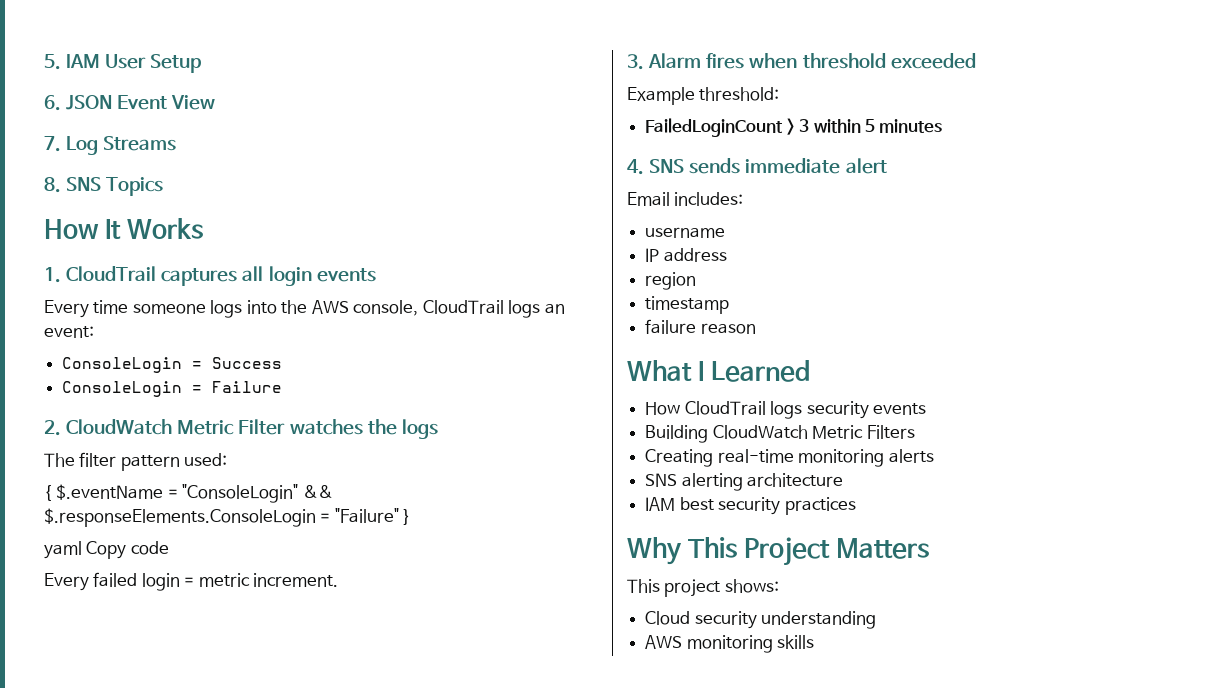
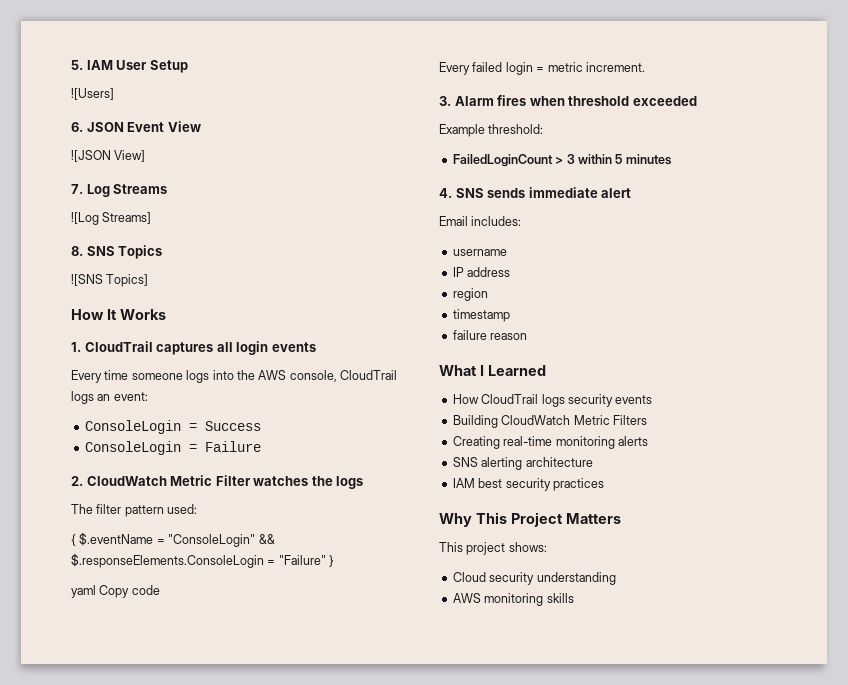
(202, 63) none -> [71,88,114,100] // ![Users]
(216, 102) none -> [71,150,146,162] // ![JSON View]
(177, 143) none -> [71,212,152,225] // ![Log Streams]
(164, 186) none -> [71,274,149,287] // ![SNS Topics]

